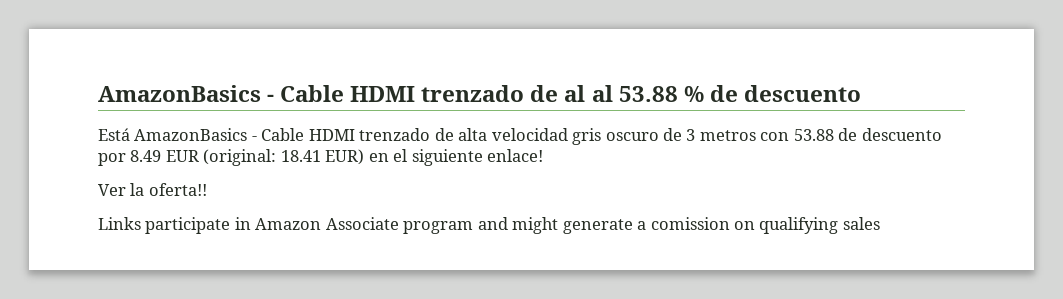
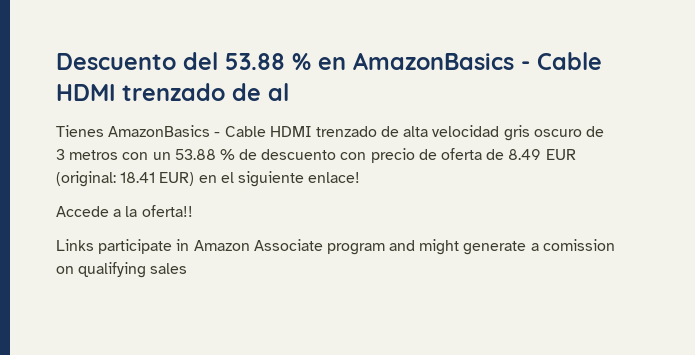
(98, 93) none -> [56,52,346,70] Descuento del 53.88 % en
[591,85,861,102] [98,128,130,141] al 53.88 % de descuento // Está -> [56,125,104,137] // Tienes
[793,128,942,141] [98,153,126,166] 53.88 de descuento por -> [152,148,505,163] un 53.88 % de descuento con precio de oferta de
[98,184,126,196] Ver -> [56,206,122,217] Accede a

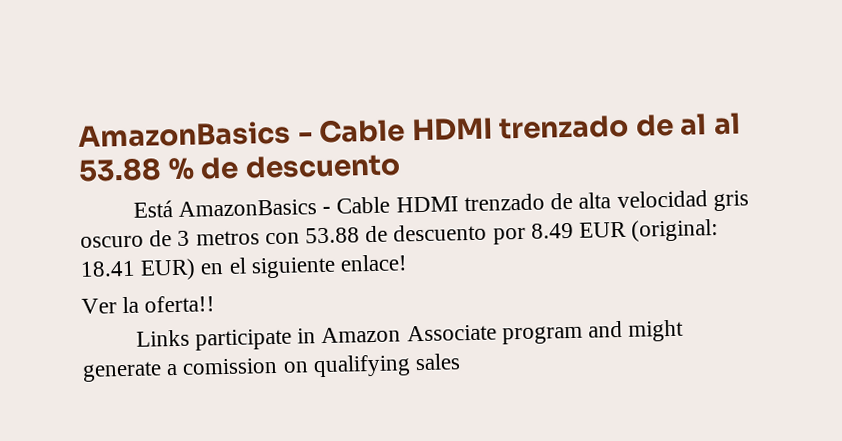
[56,52,346,70] Descuento del 53.88 % en -> (77, 134) none
[56,125,104,137] // Tienes -> [712,112,741,136] [78,153,401,182] [132,200,173,218] al 53.88 % de descuento // Está
[152,148,505,163] un 53.88 % de descuento con precio de oferta de -> [305,223,526,245] 53.88 de descuento por
[56,206,122,217] Accede a -> [81,298,117,314] Ver

